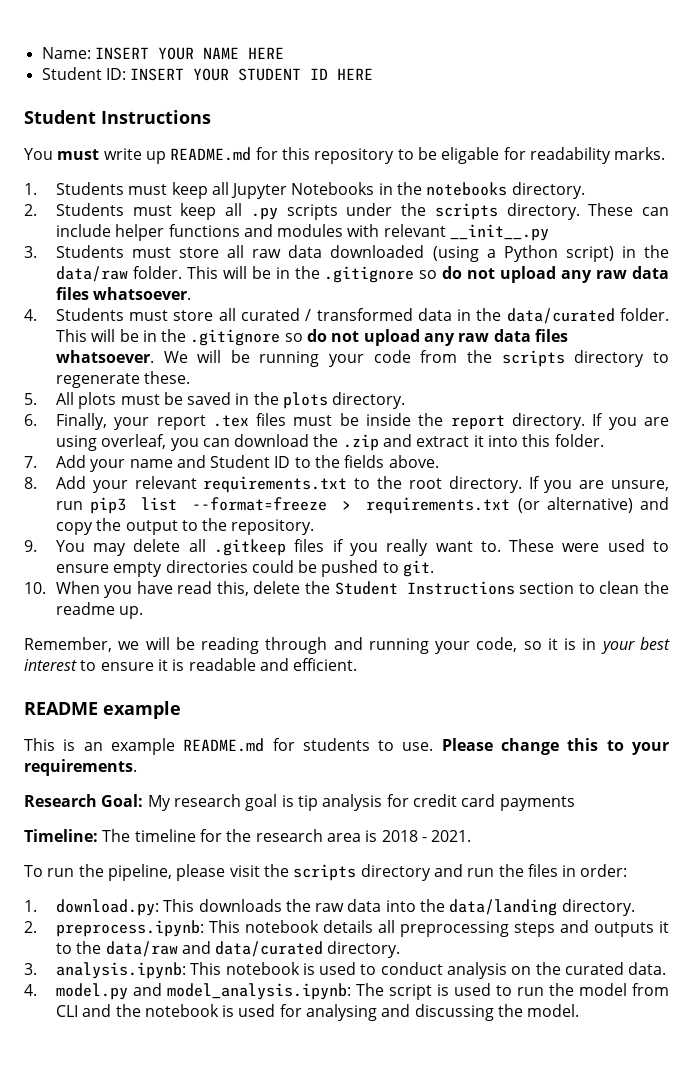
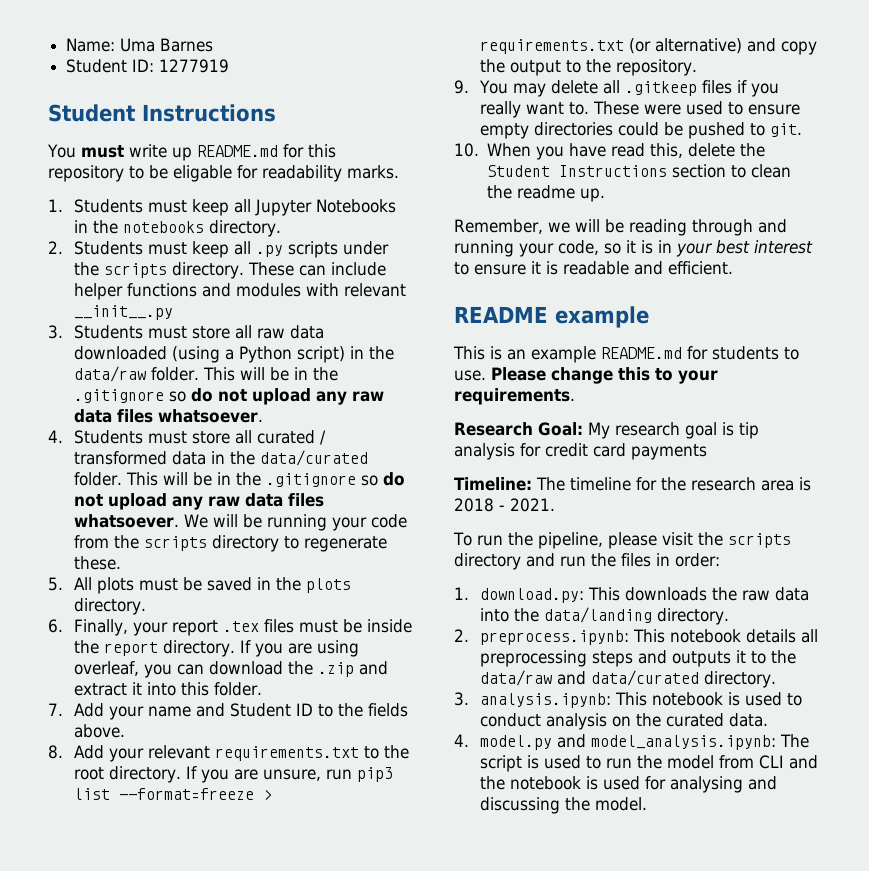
[94,47,284,60] [41,67,374,81] INSERT YOUR NAME HERE // Student ID: INSERT YOUR STUDENT ID HERE -> [120,38,214,52] [66,59,230,73] Uma Barnes // Student ID: 1277919

